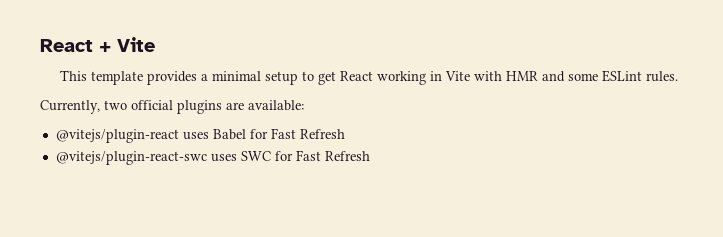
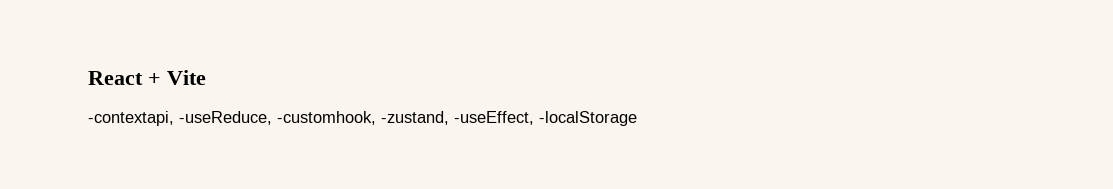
[59,70,678,85] [40,100,304,114] [55,128,345,143] [55,150,370,165] This template provides a minimal setup to get React working in Vite with HMR and some ESLint rules. // Currently, two official plugins are available: // @vitejs/plugin-react uses Babel for Fast Refresh // @vitejs/plugin-react-swc uses SWC for Fast Refresh -> [88,111,637,126] -contextapi, -useReduce, -customhook, -zustand, -useEffect, -localStorage

